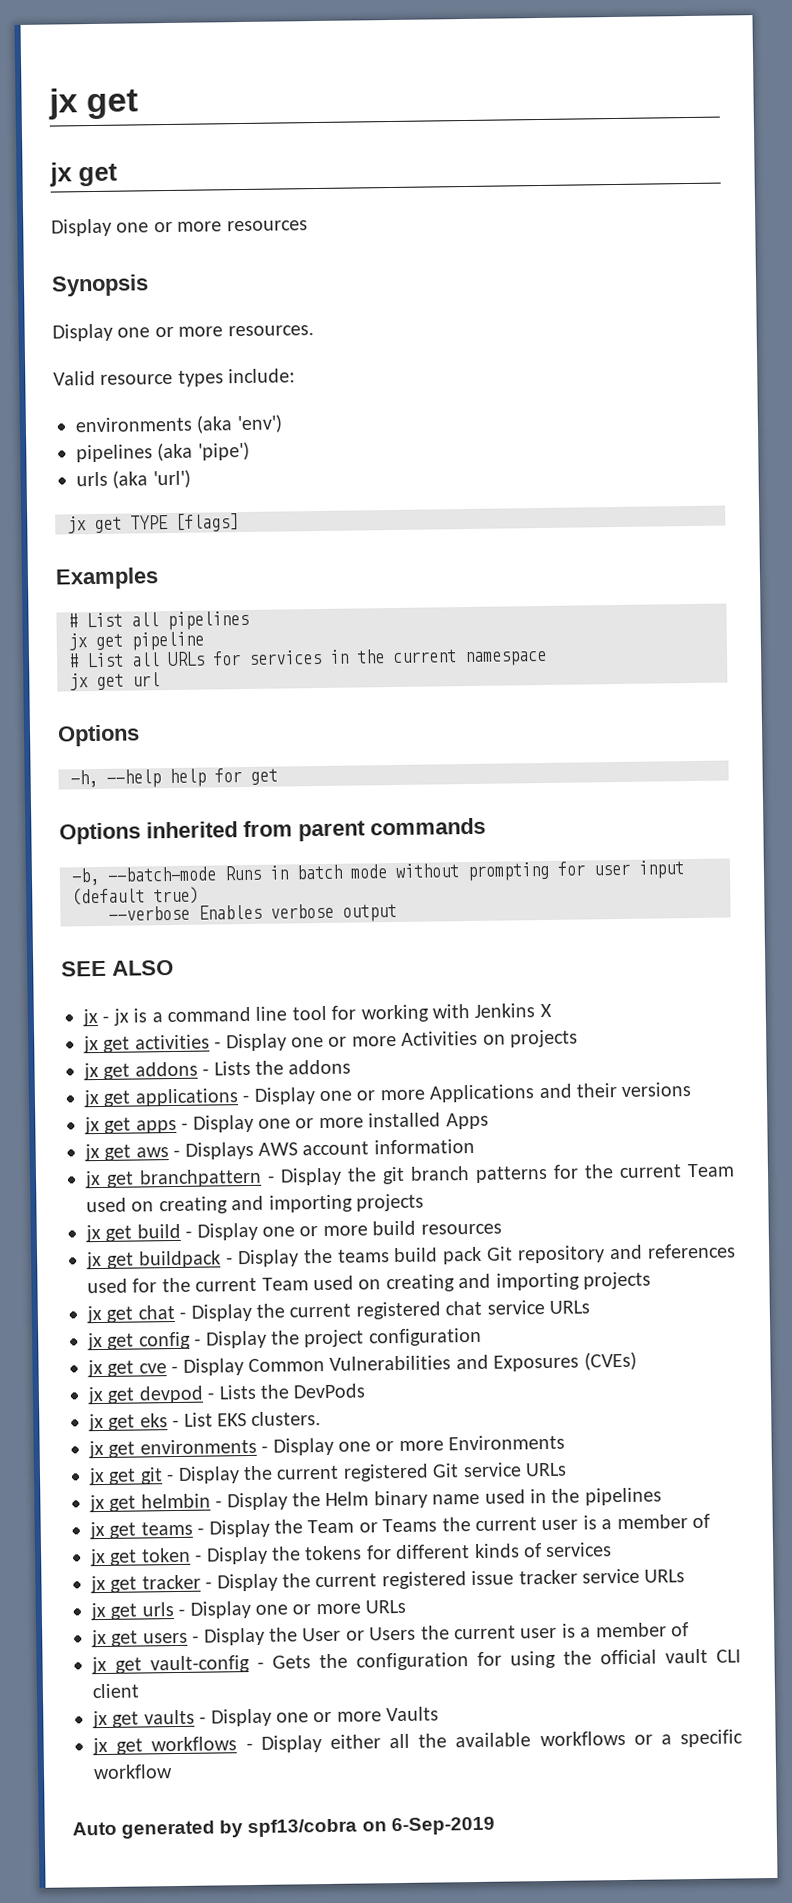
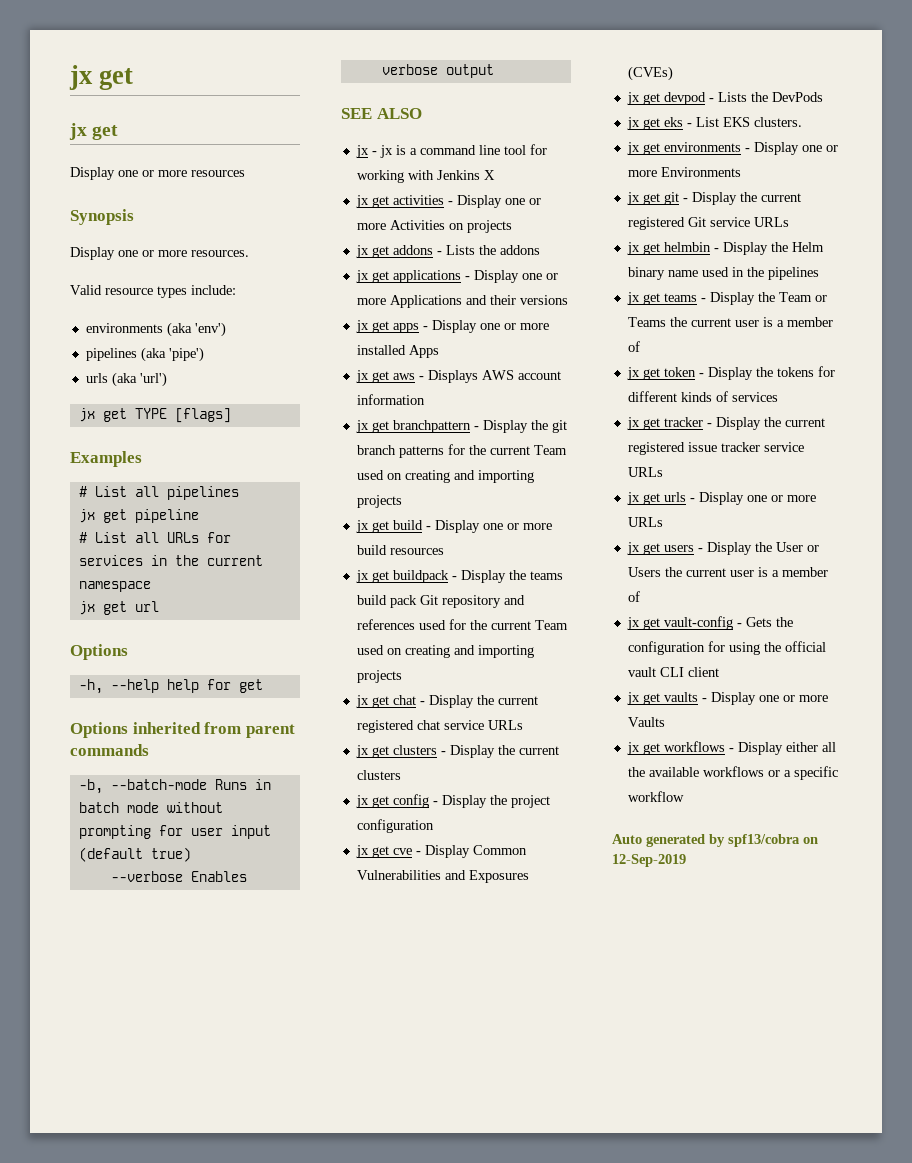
(590, 1307) none -> [355,745,559,758] [356,770,401,780] // jx get clusters - Display the current clusters
[390,1816,495,1836] 6-Sep-2019 -> [612,854,686,867] 12-Sep-2019

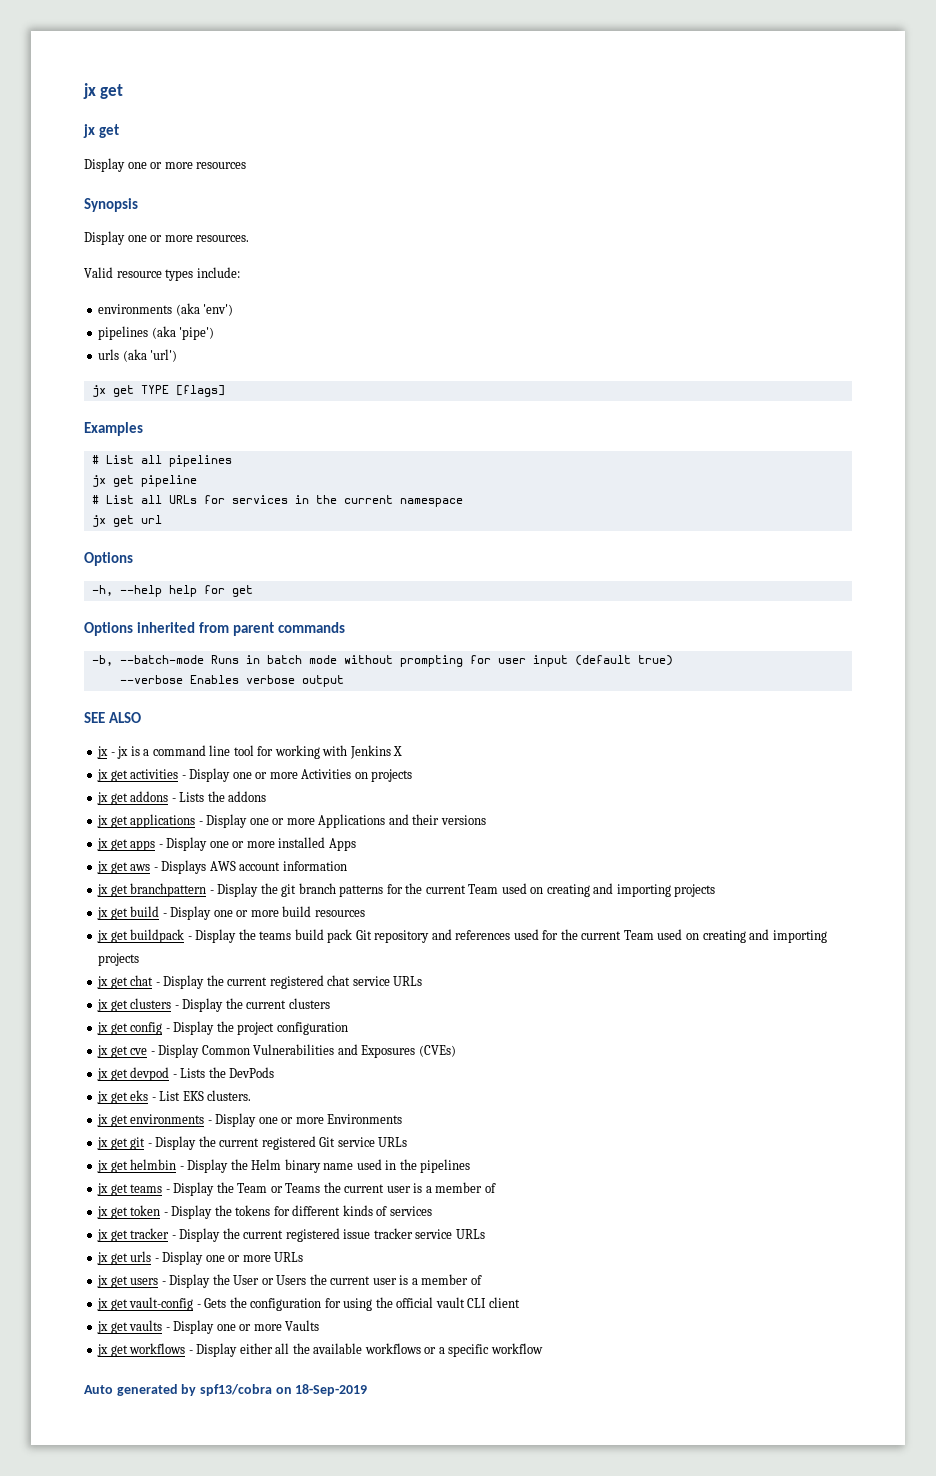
[612,854,686,867] 12-Sep-2019 -> [295,1384,368,1396] 18-Sep-2019

